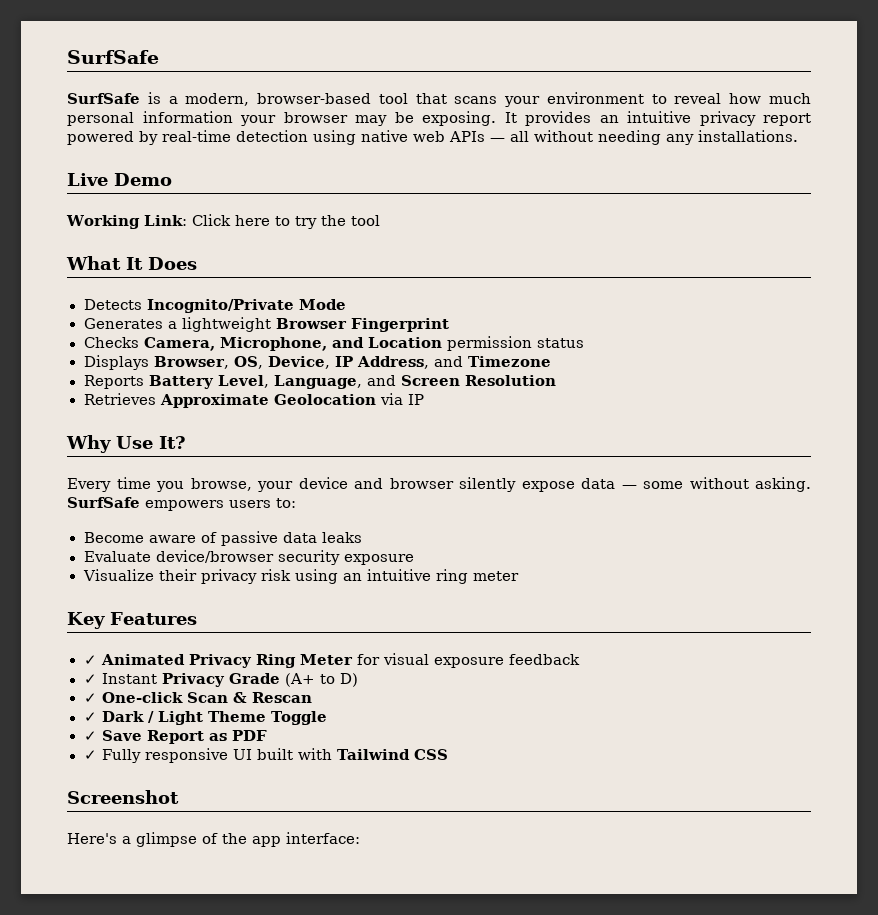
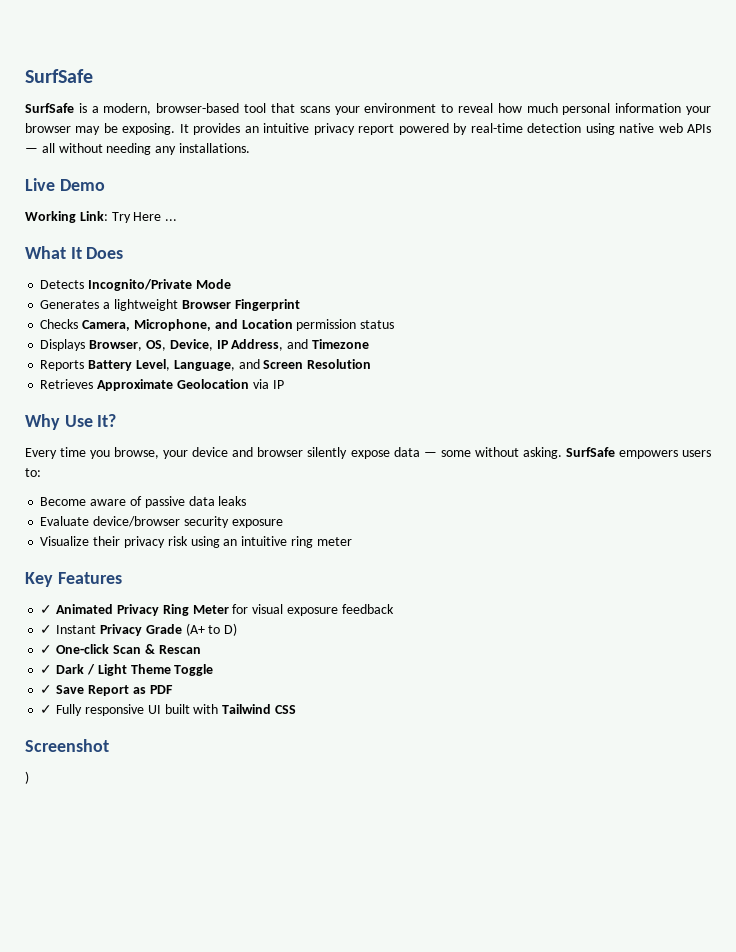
[191,214,380,229] Click here to try the tool -> [111,212,178,223] Try Here ...
[67,832,360,847] Here's a glimpse of the app interface: -> [25,771,29,784] )

